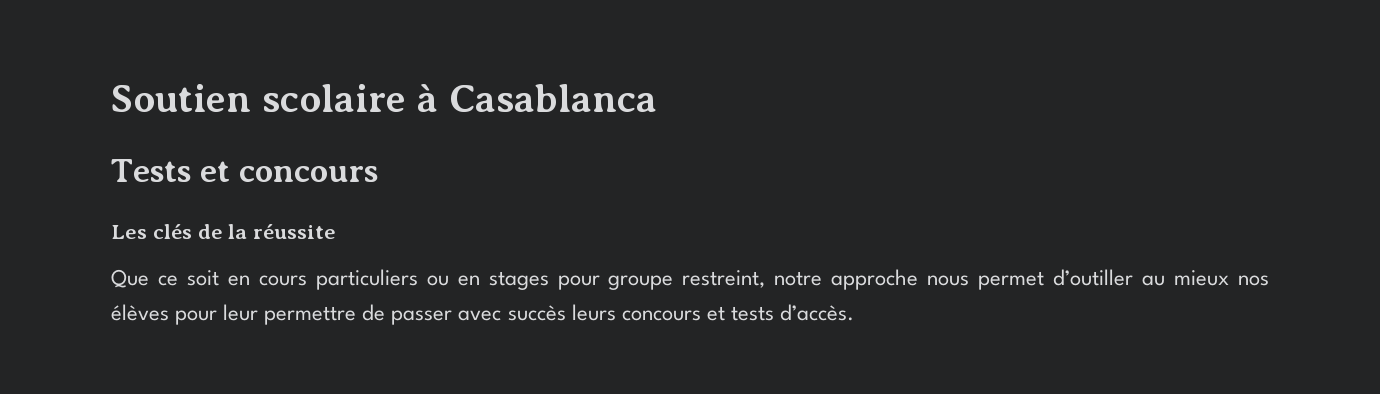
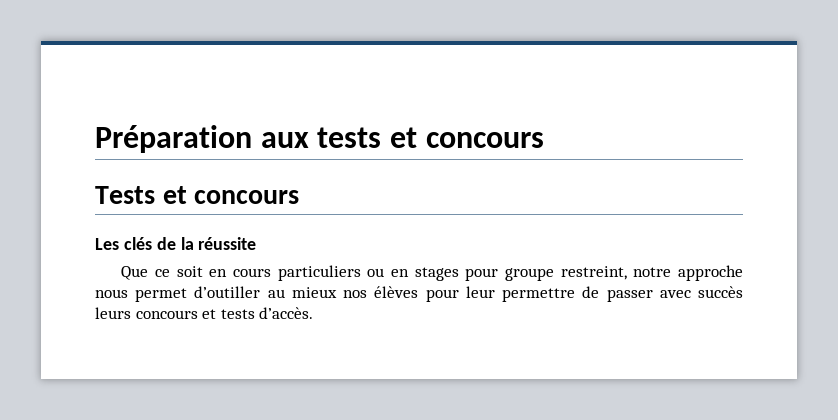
[111,84,657,112] Soutien scolaire à Casablanca -> [95,125,544,153] Préparation aux tests et concours

